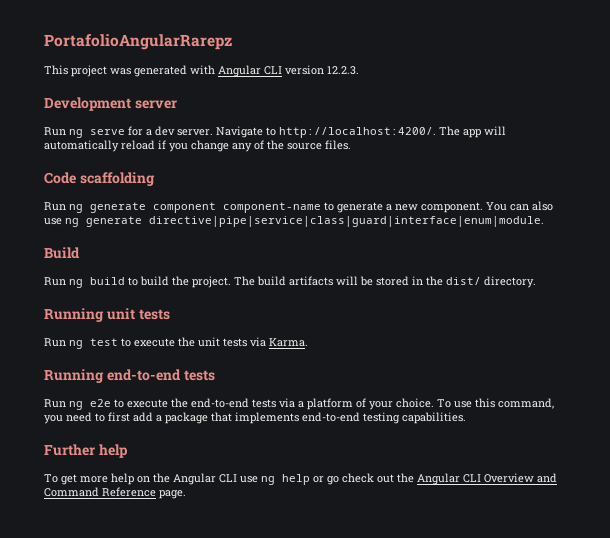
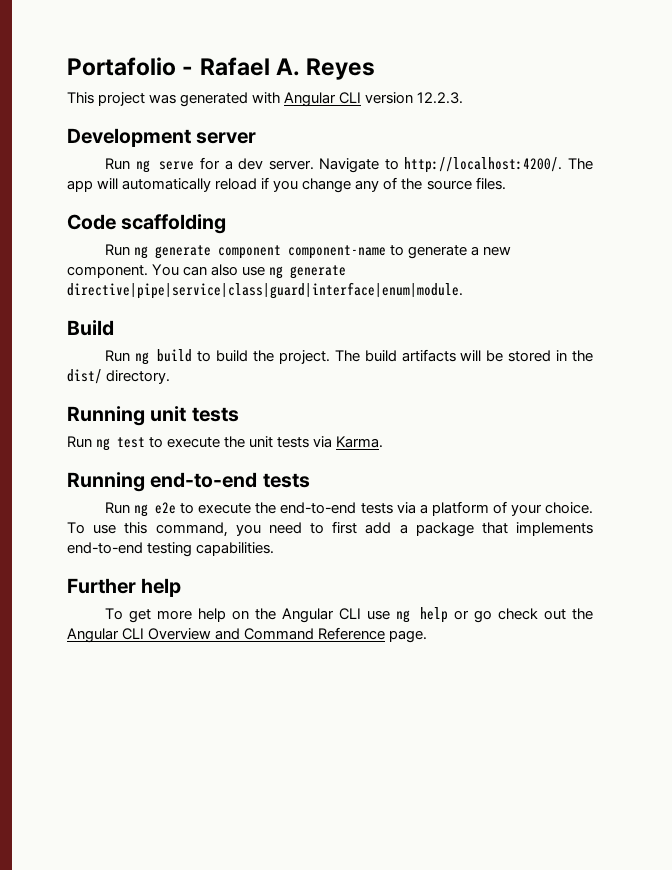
[44,34,232,50] PortafolioAngularRarepz -> [67,57,376,80] Portafolio - Rafael A. Reyes

